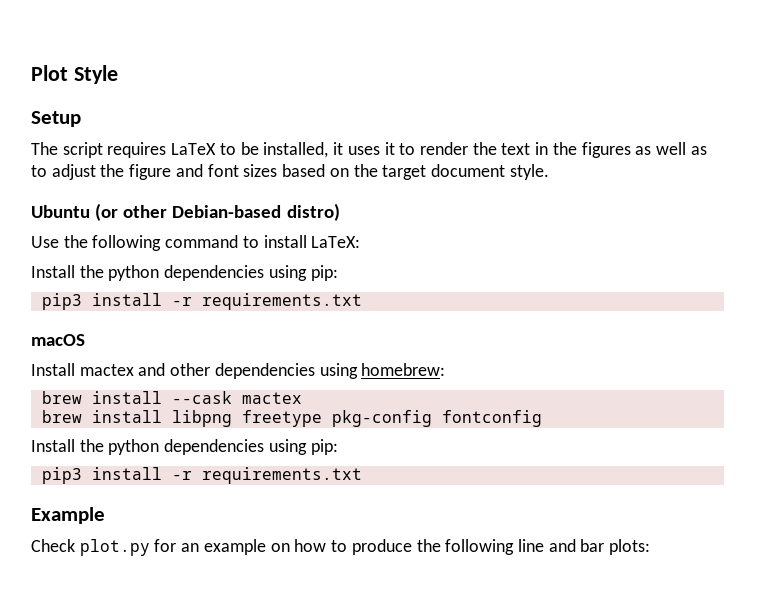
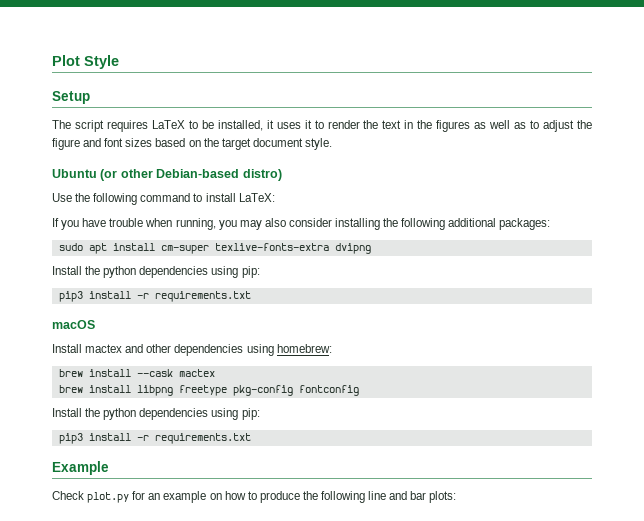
(361, 242) none -> [52,218,551,230] [58,243,371,254] // If you have trouble when running, you may also consider installing the following additional packages: // sudo apt install cm-super texlive-fonts-extra dvipng

